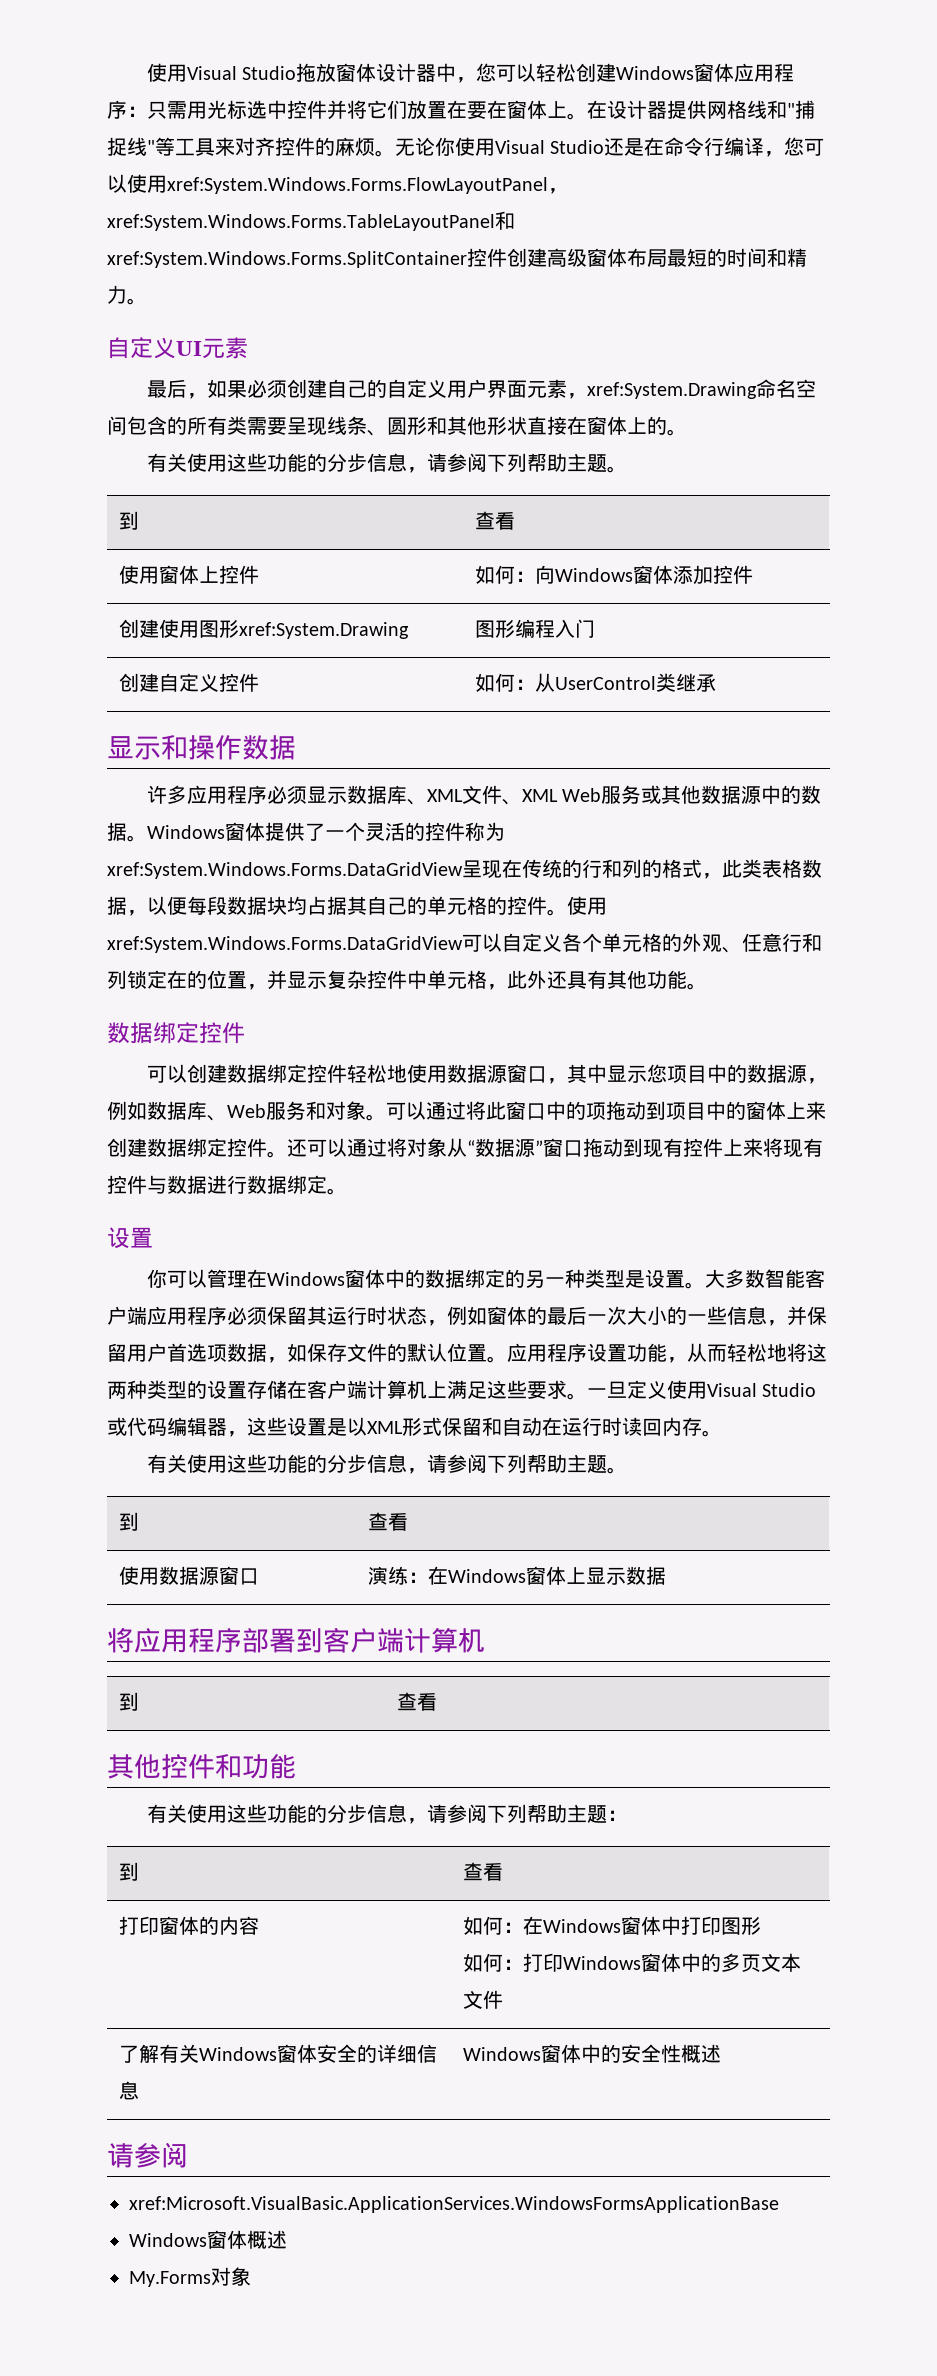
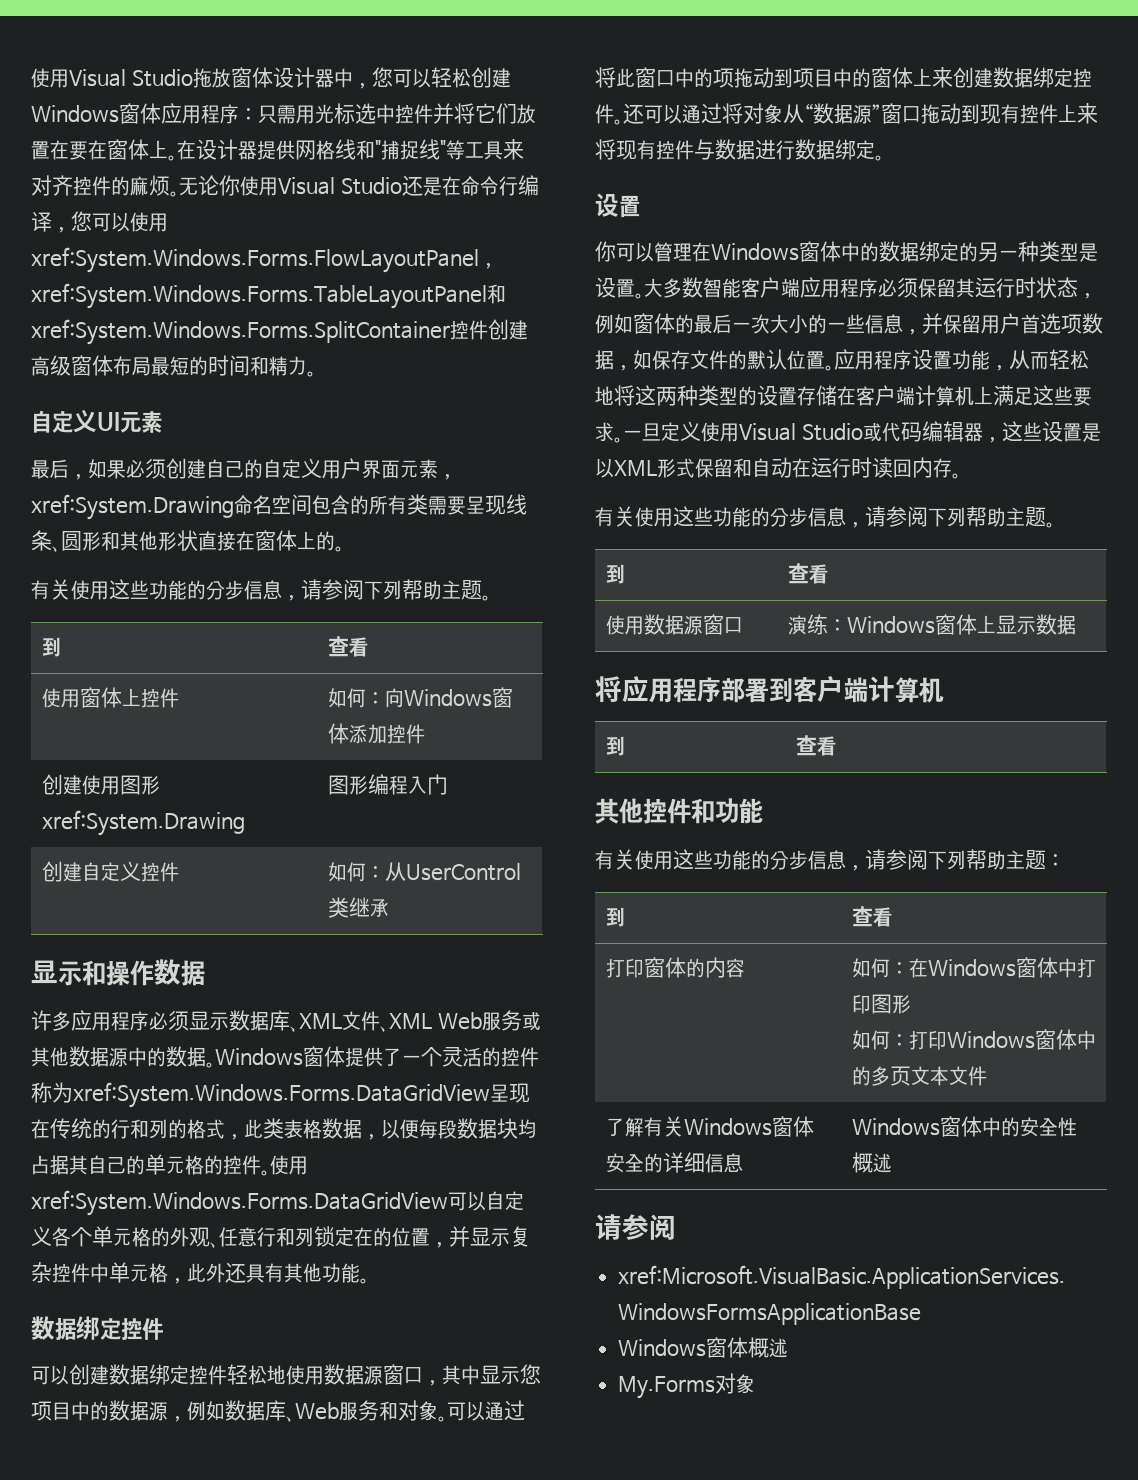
[428,1566,449,1585] 在 -> (847, 625) none

